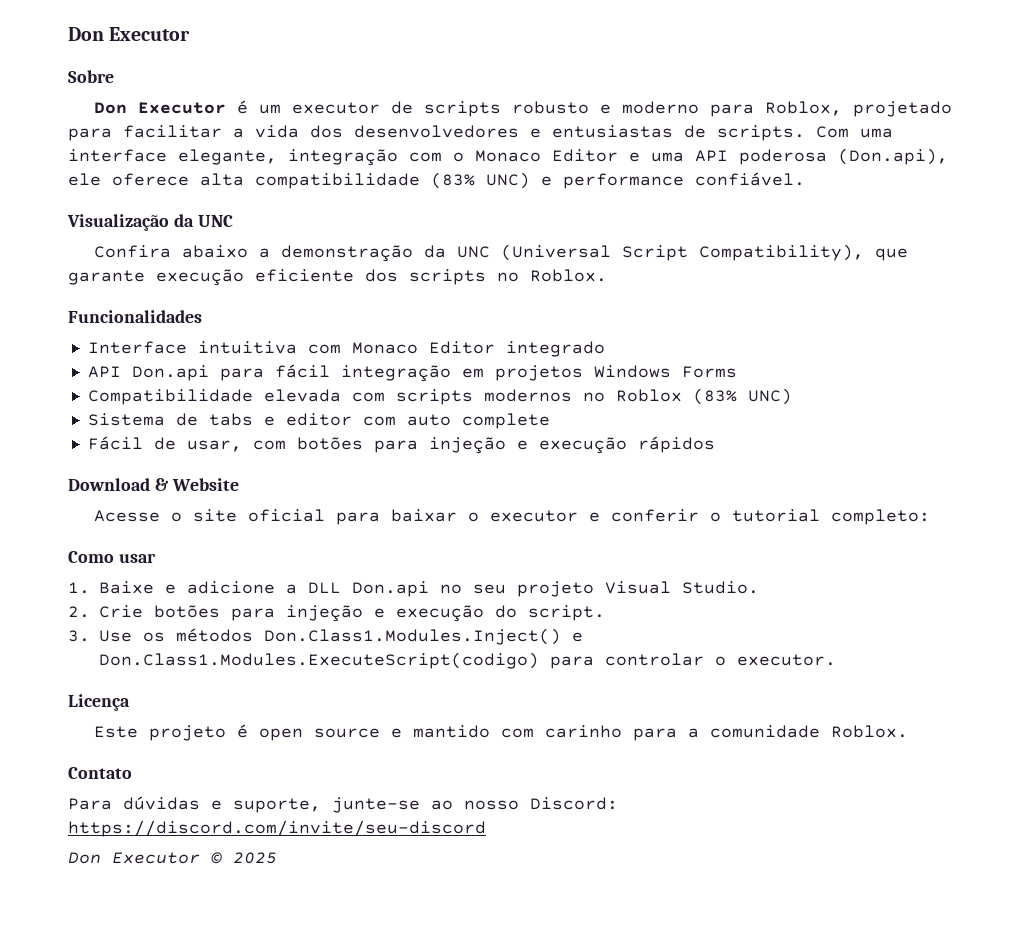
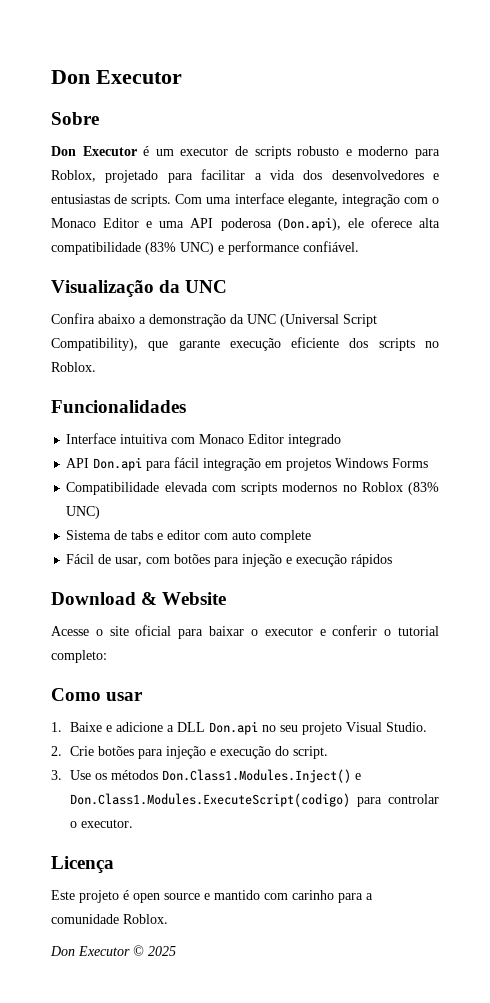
[68,767,132,779] [68,796,618,813] [68,820,486,837] // Contato // Para dúvidas e suporte, junte-se ao nosso Discord: https://discord.com/invite/seu-discord -> (168, 919) none

